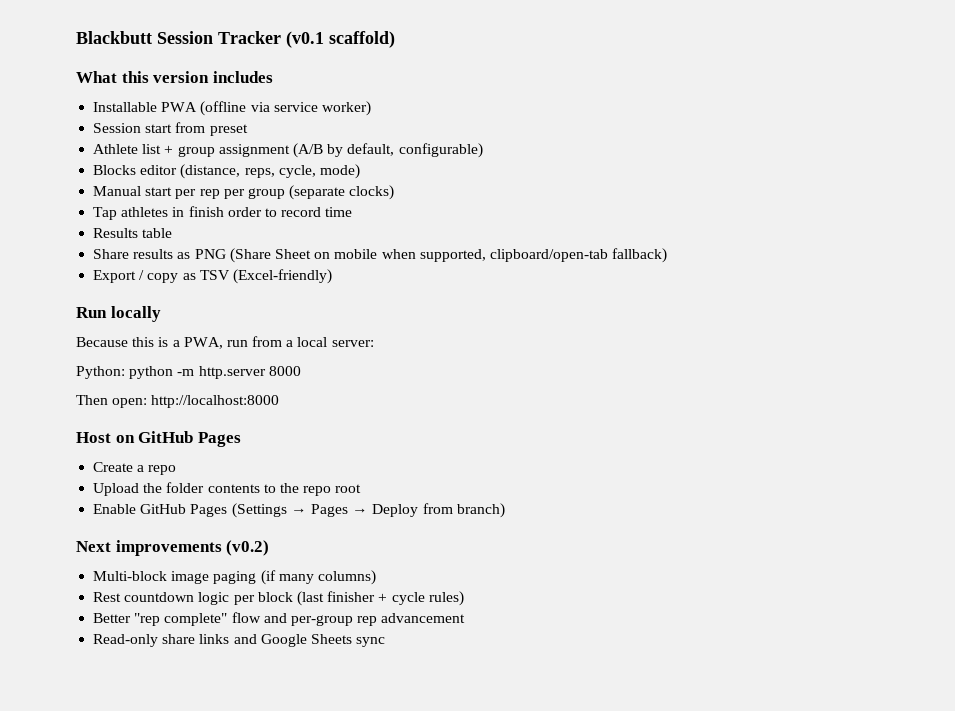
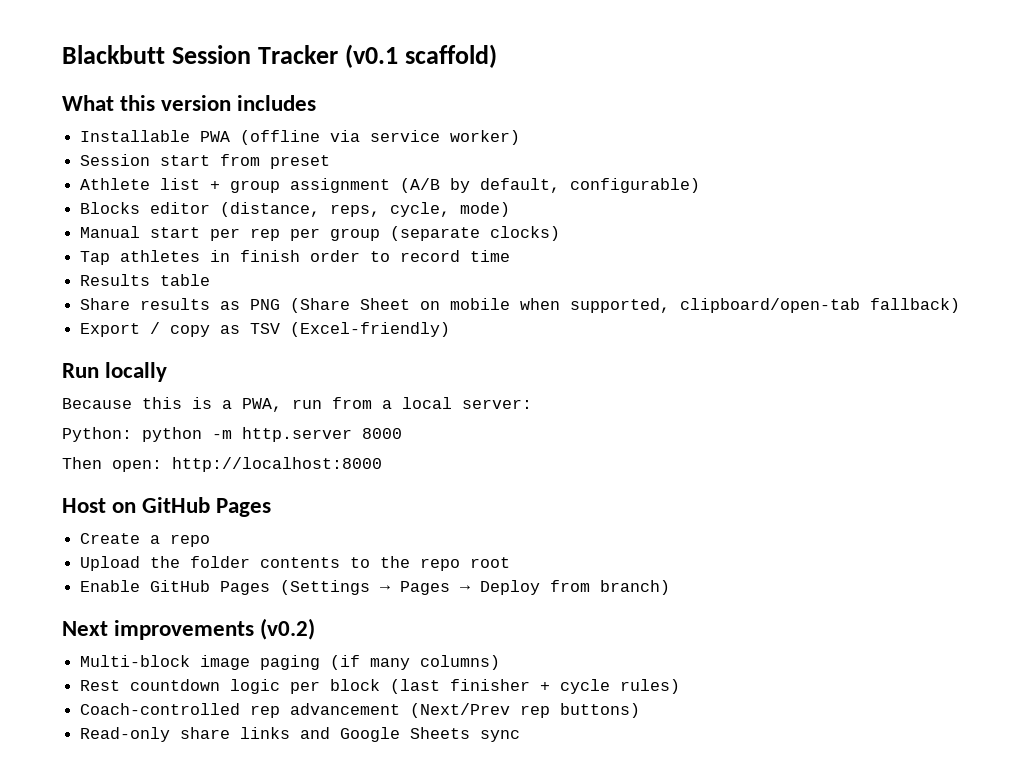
[93,612,353,626] Better "rep complete" flow and per-group -> [80,703,241,715] Coach-controlled
(466, 618) none -> [410,703,641,718] (Next/Prev rep buttons)

